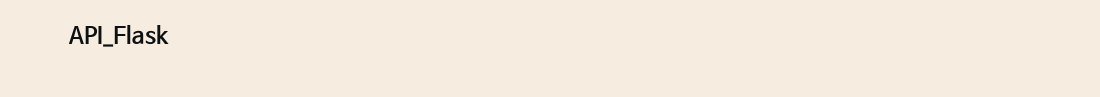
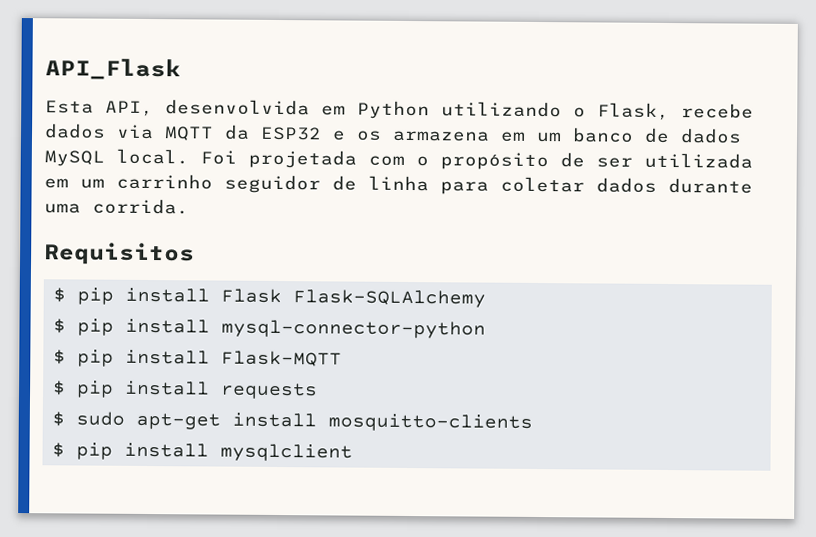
(169, 35) none -> [45,99,754,121] [44,123,742,144] [44,148,753,171] [44,173,753,195] [44,198,189,215] [44,242,195,266] [52,287,486,308] [52,318,486,339] [52,349,342,367] [52,380,318,400] [51,411,533,432] [51,442,353,462] // Esta API, desenvolvida em Python utilizando o Flask, recebe dados via MQTT da ESP32 e os armazena em um banco de dados MySQL local. Foi projetada com o propósito de ser utilizada em um carrinho seguidor de linha para coletar dados durante uma corrida. // Requisitos // $ pip install Flask Flask-SQLAlchemy // $ pip install mysql-connector-python // $ pip install Flask-MQTT // $ pip install requests // $ sudo apt-get install mosquitto-clients // $ pip install mysqlclient

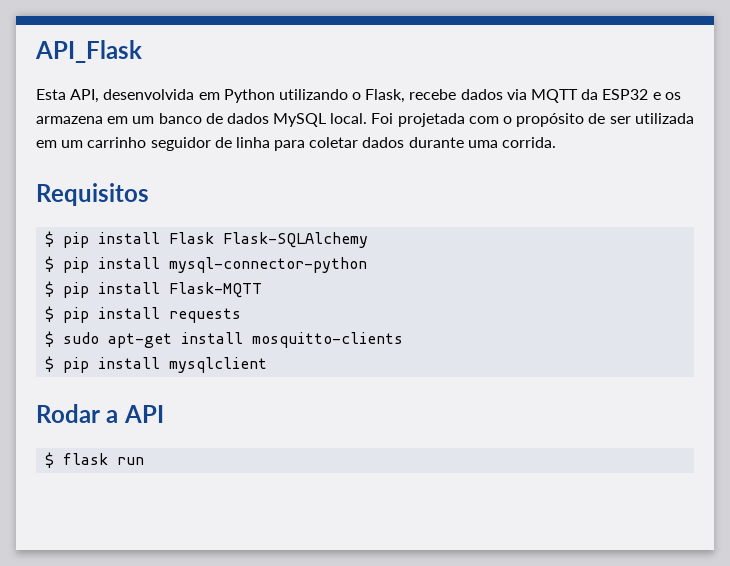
(353, 452) none -> [36,404,164,423] [45,452,145,468] // Rodar a API // $ flask run

